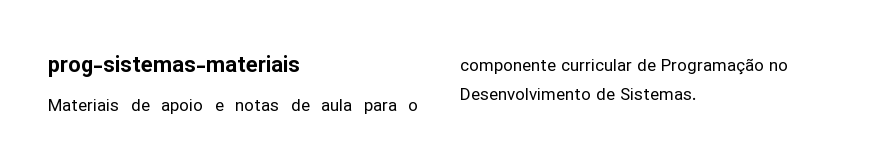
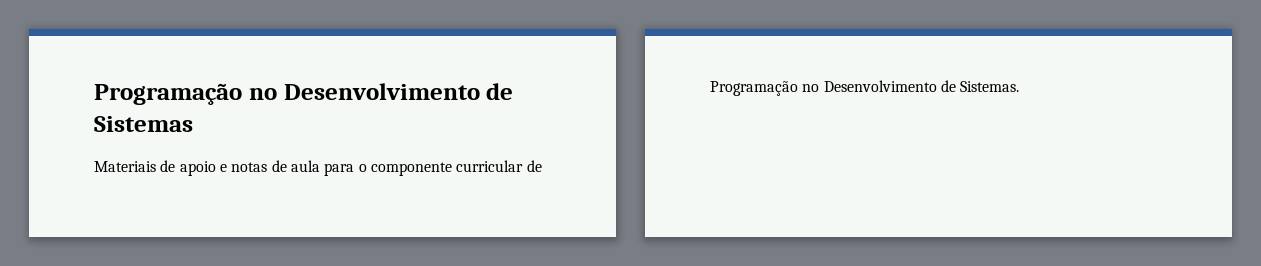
[48,55,300,77] prog-sistemas-materiais -> [94,83,514,105] [94,116,193,132] Programação no Desenvolvimento de Sistemas

